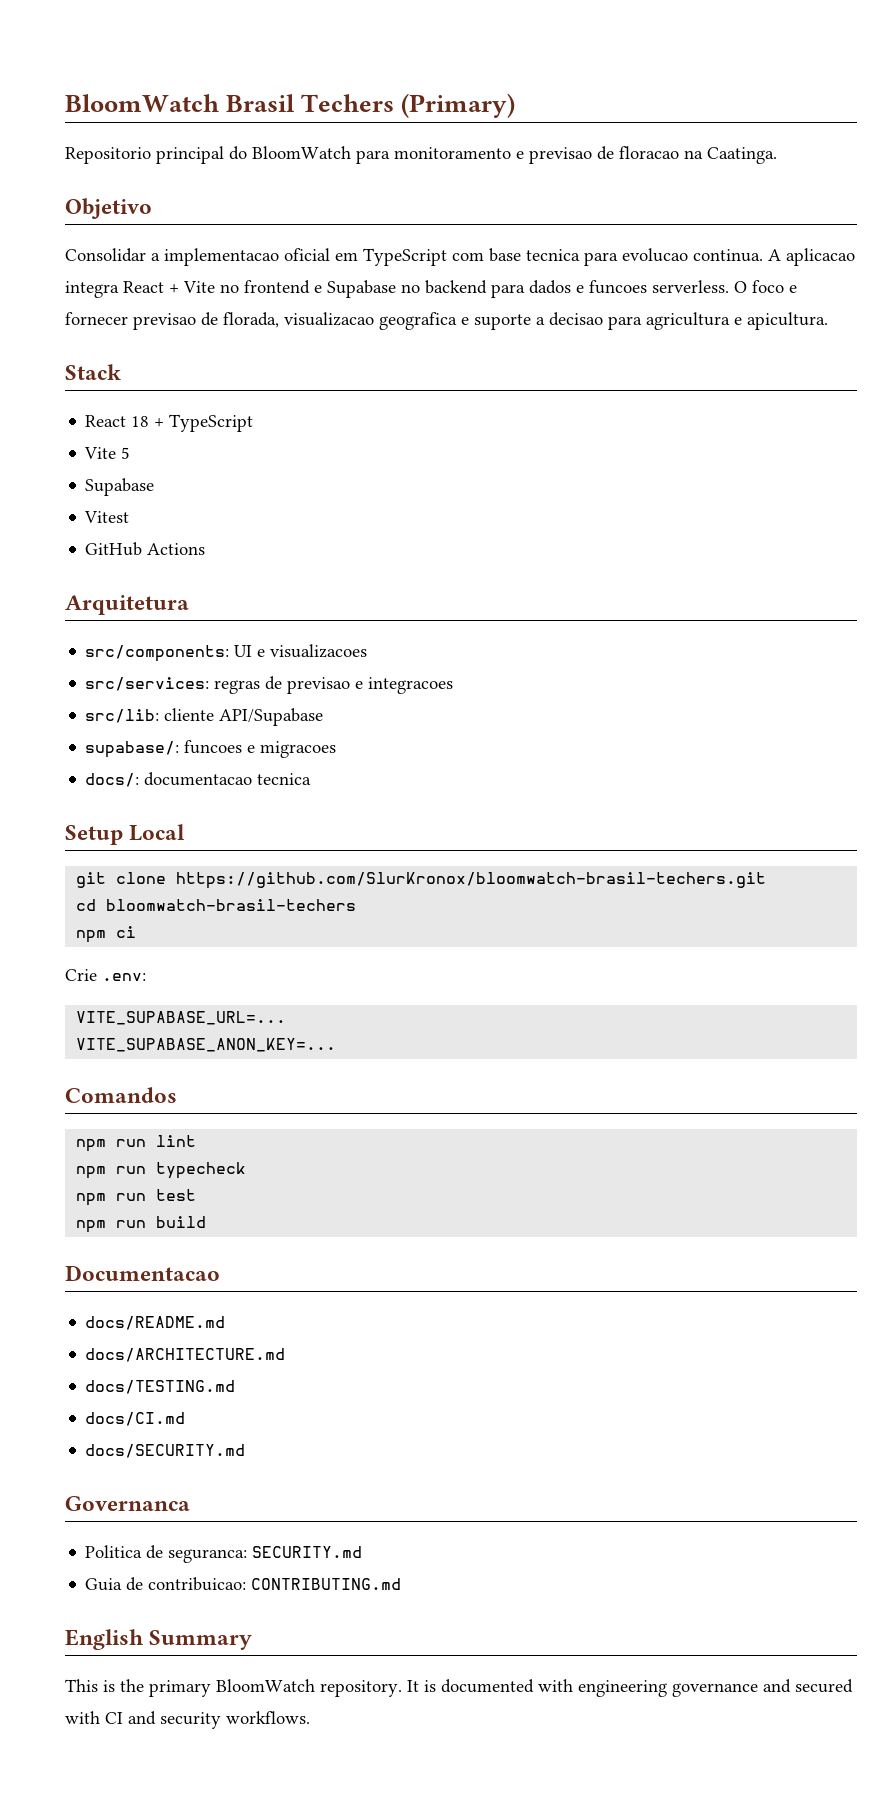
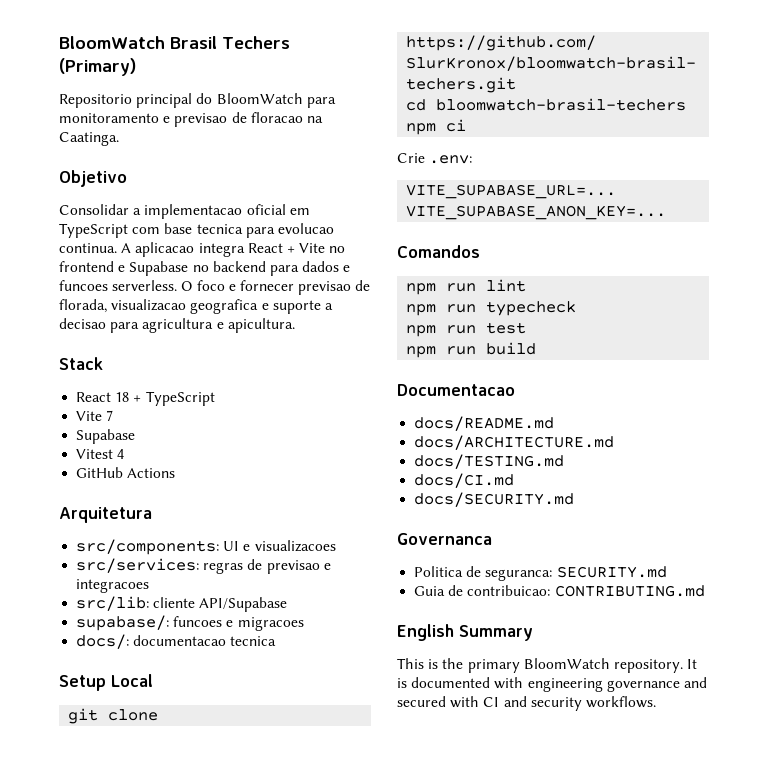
[121,447,131,459] 5 -> [106,410,114,421] 7
(130, 517) none -> [117,449,125,459] 4

